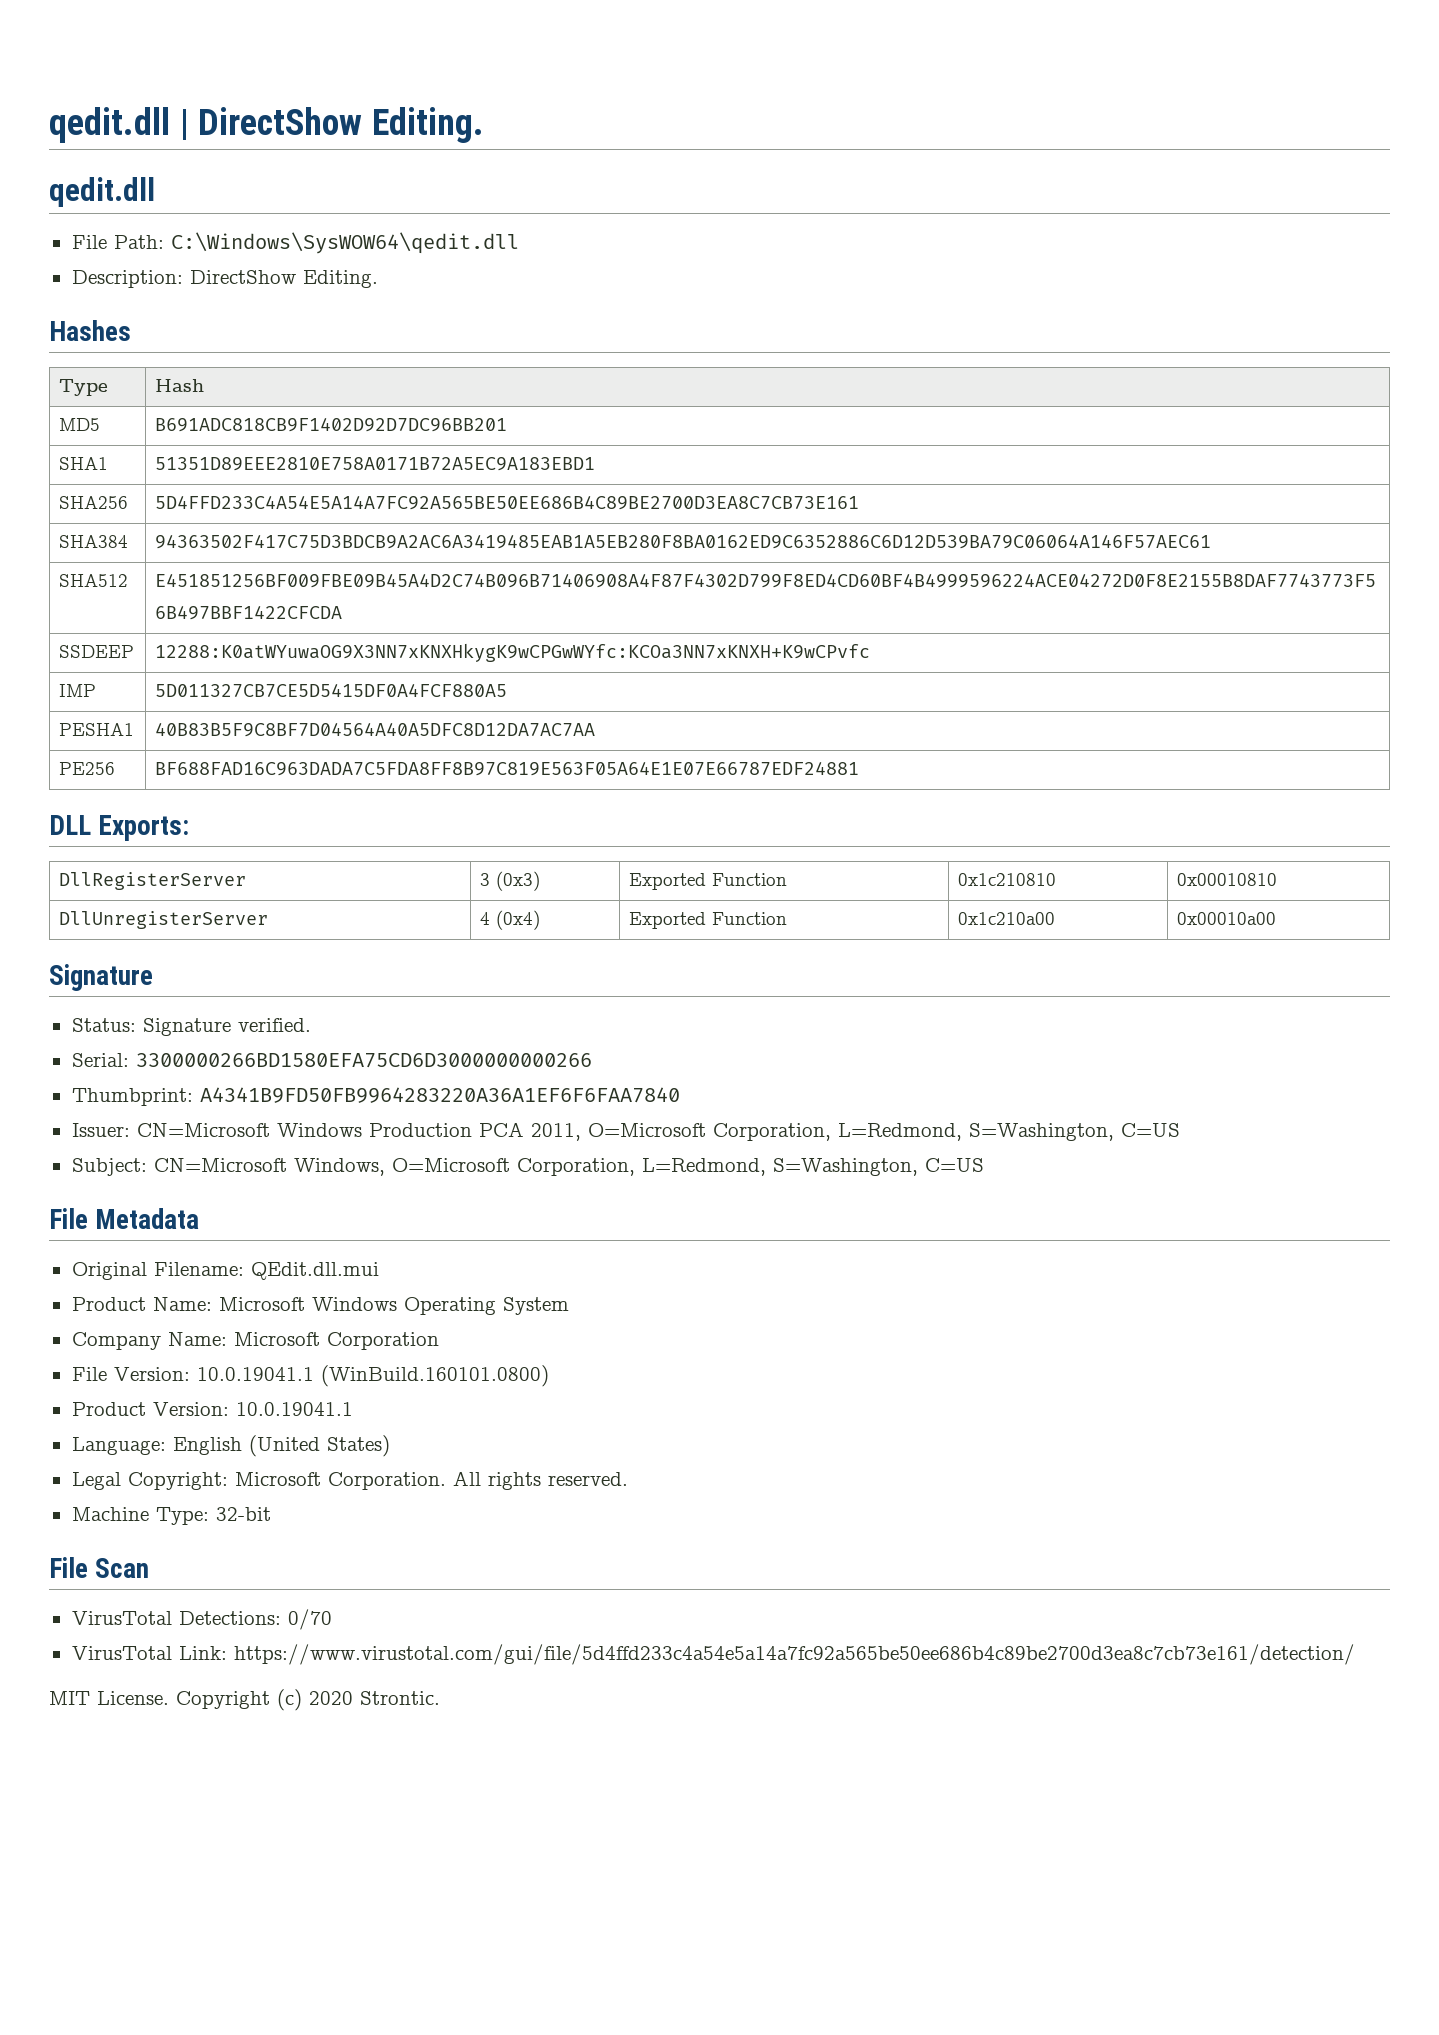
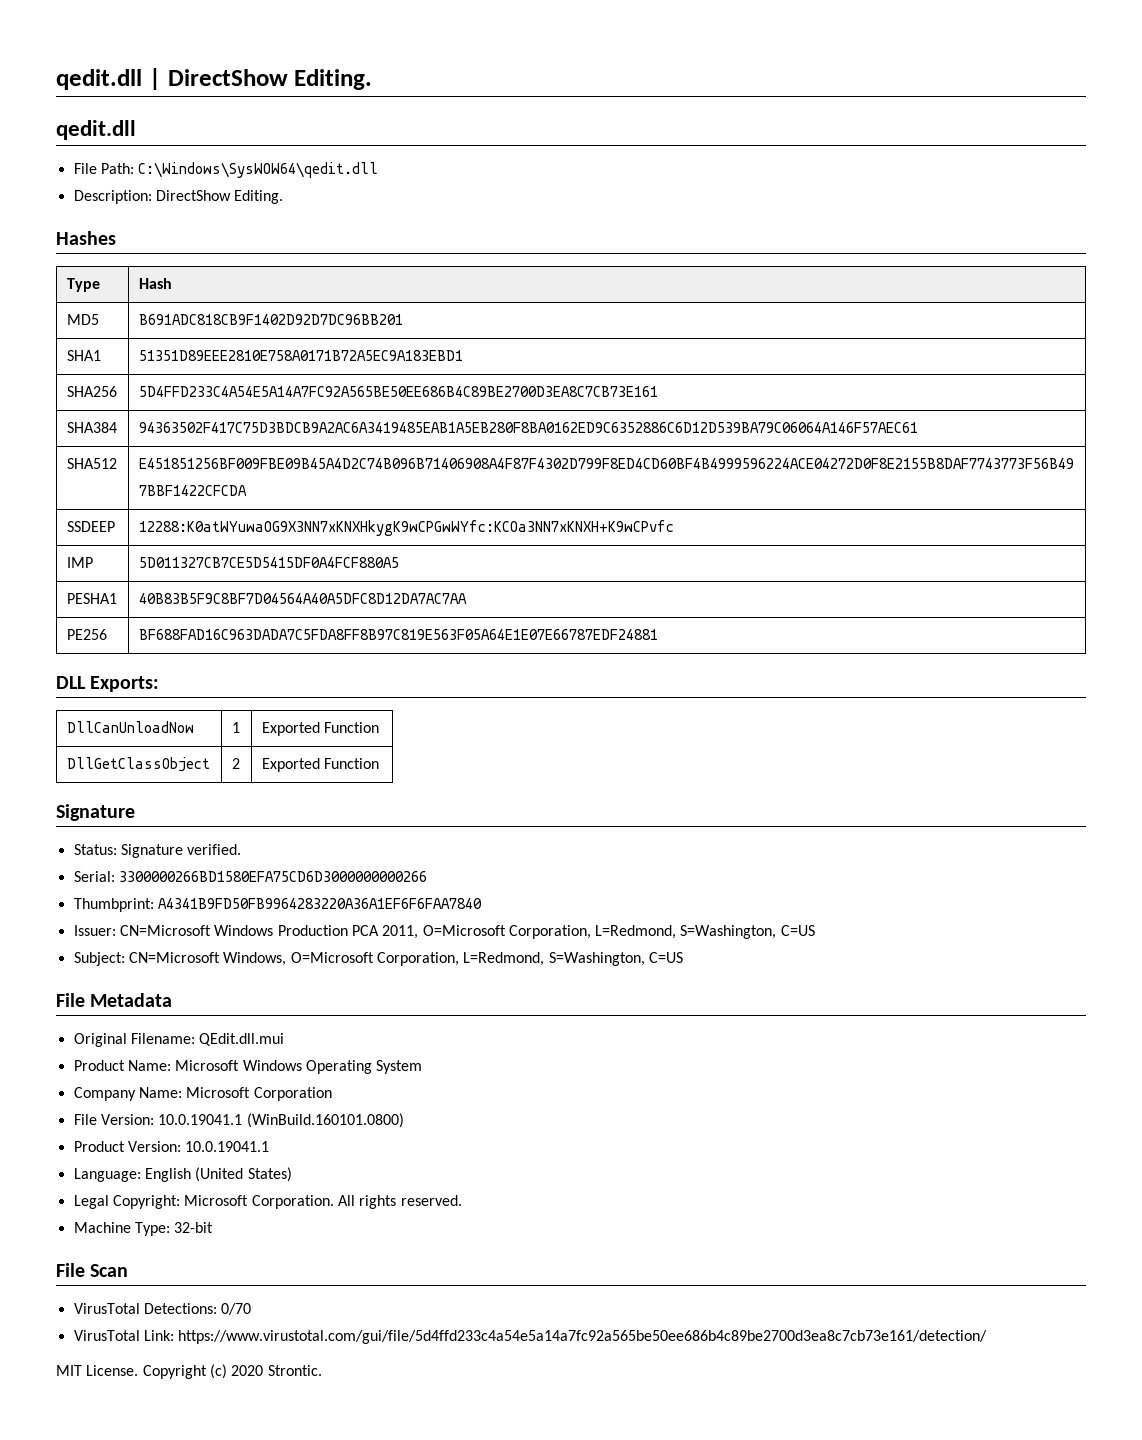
[59,872,247,890] [480,871,541,891] [629,873,788,890] [958,873,1057,886] [1177,873,1278,886] [59,911,269,929] [480,910,541,930] [629,912,788,929] [958,912,1056,925] [1177,912,1277,925] DllRegisterServer | 3 (0x3) | Exported Function | 0x1c210810 | 0x00010810 // DllUnregisterServer | 4 (0x4) | Exported Function | 0x1c210a00 | 0x00010a00 -> [66,721,194,733] [231,722,240,733] [261,722,379,736] [66,757,210,772] [231,758,240,769] [261,758,379,772] DllCanUnloadNow | 1 | Exported Function // DllGetClassObject | 2 | Exported Function

